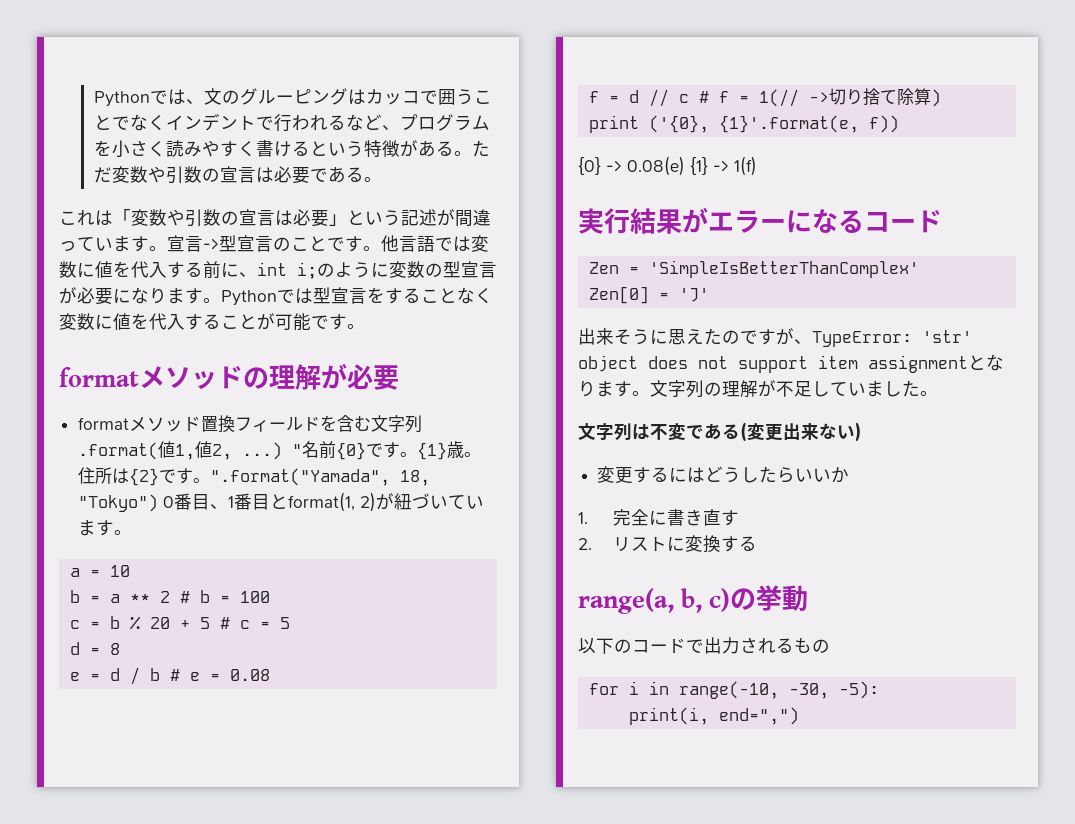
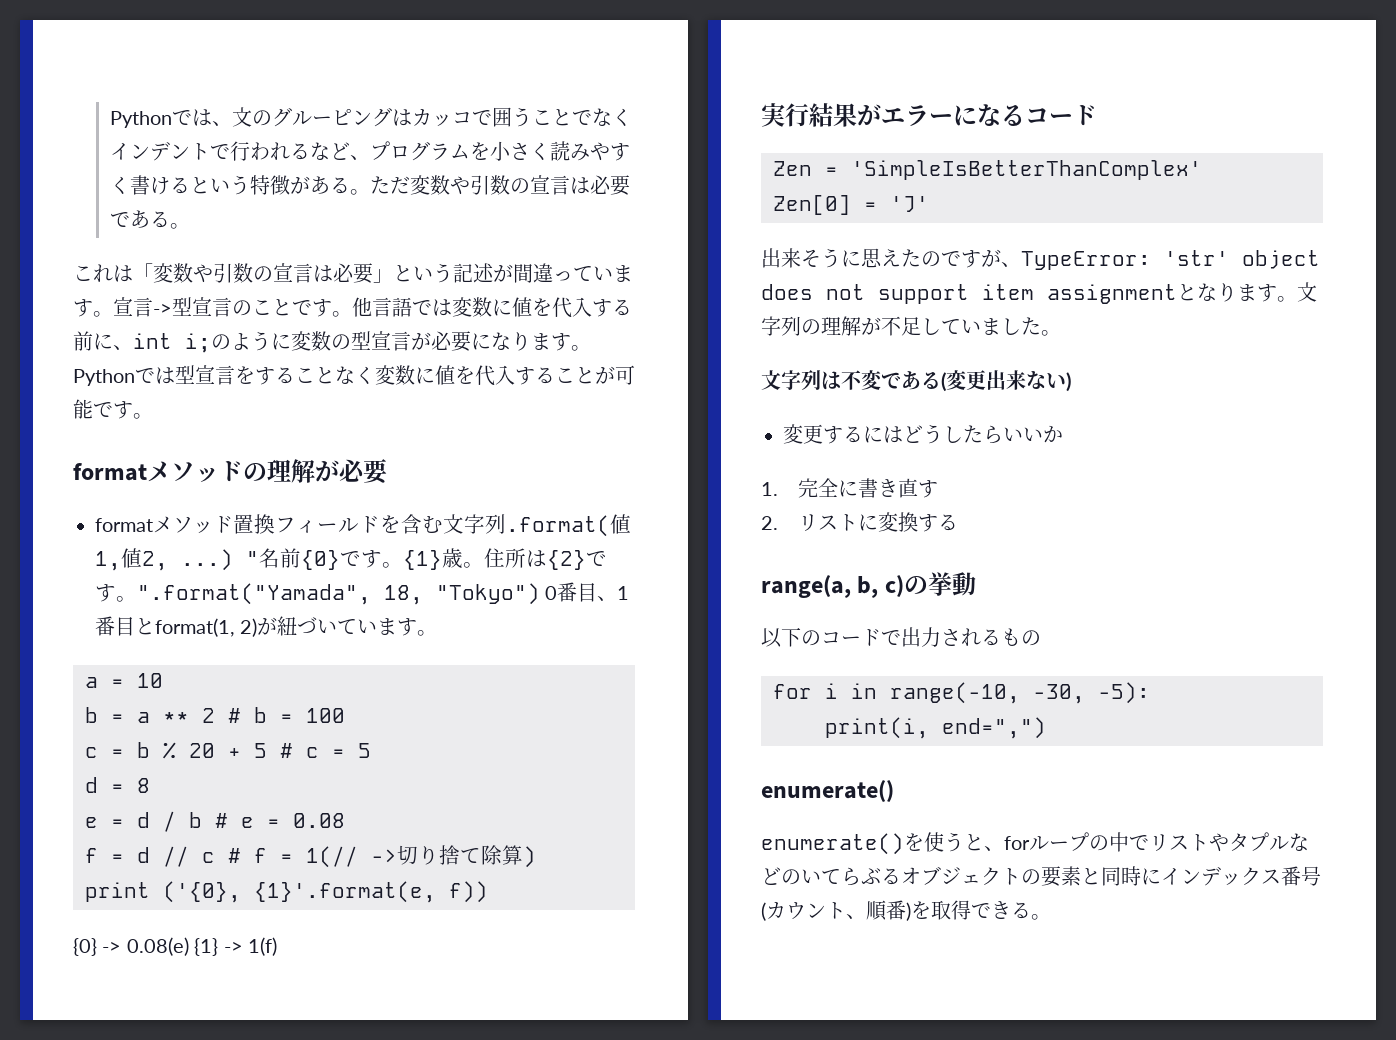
(799, 716) none -> [761,780,894,802] [761,832,1309,855] [761,866,1321,887] [761,900,1051,921] // enumerate() // enumerate()を使うと、forループの中でリストやタプルなどのいてらぶるオブジェクトの要素と同時にインデックス番号(カウント、順番)を取得できる。

